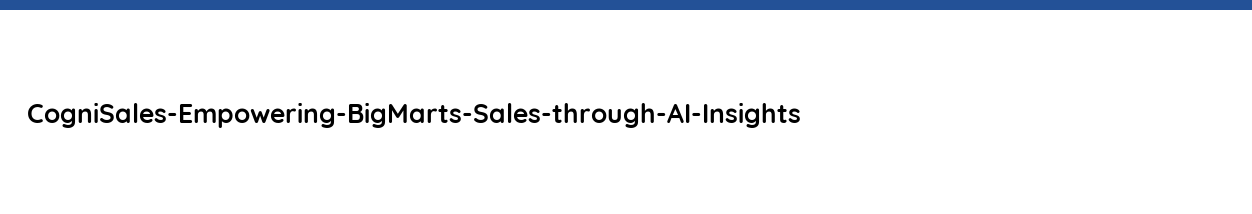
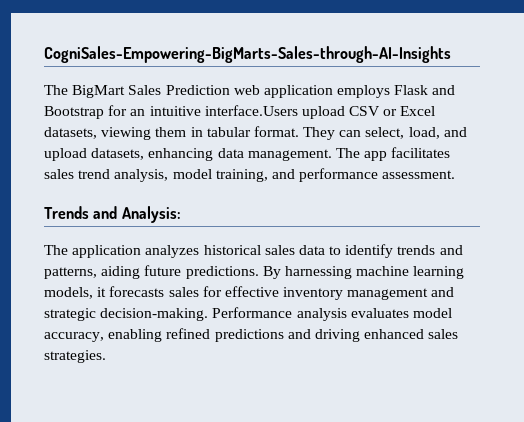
(801, 115) none -> [44,85,456,98] [44,105,436,119] [44,126,467,140] [44,147,451,161] [44,168,456,182] [44,206,181,223] [44,244,463,258] [44,265,465,279] [44,286,455,300] [44,307,452,321] [44,328,459,342] [44,350,106,363] // The BigMart Sales Prediction web application employs Flask and Bootstrap for an intuitive interface.Users upload CSV or Excel datasets, viewing them in tabular format. They can select, load, and upload datasets, enhancing data management. The app facilitates sales trend analysis, model training, and performance assessment. // Trends and Analysis: // The application analyzes historical sales data to identify trends and patterns, aiding future predictions. By harnessing machine learning models, it forecasts sales for effective inventory management and strategic decision-making. Performance analysis evaluates model accuracy, enabling refined predictions and driving enhanced sales strategies.

